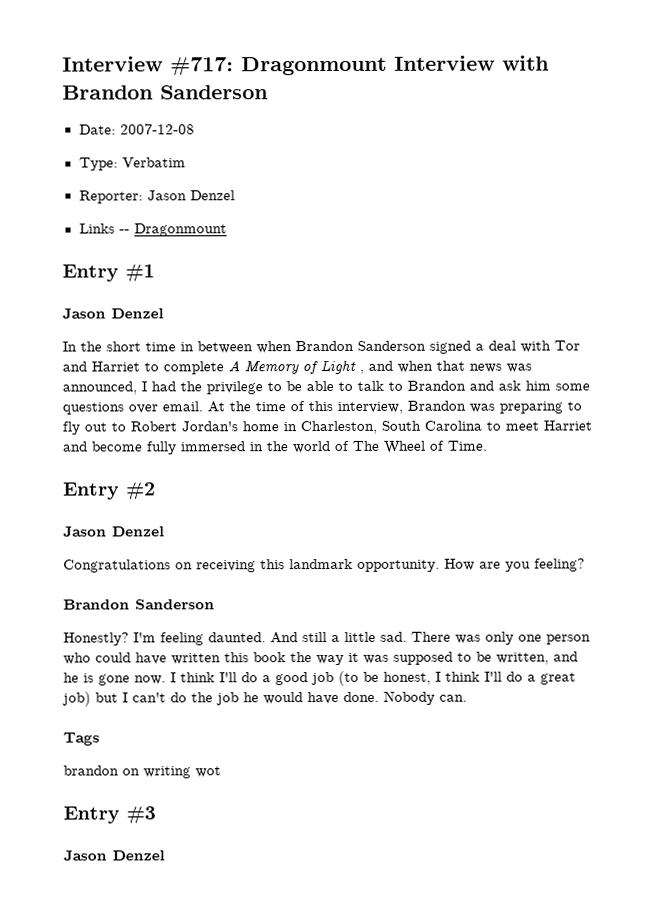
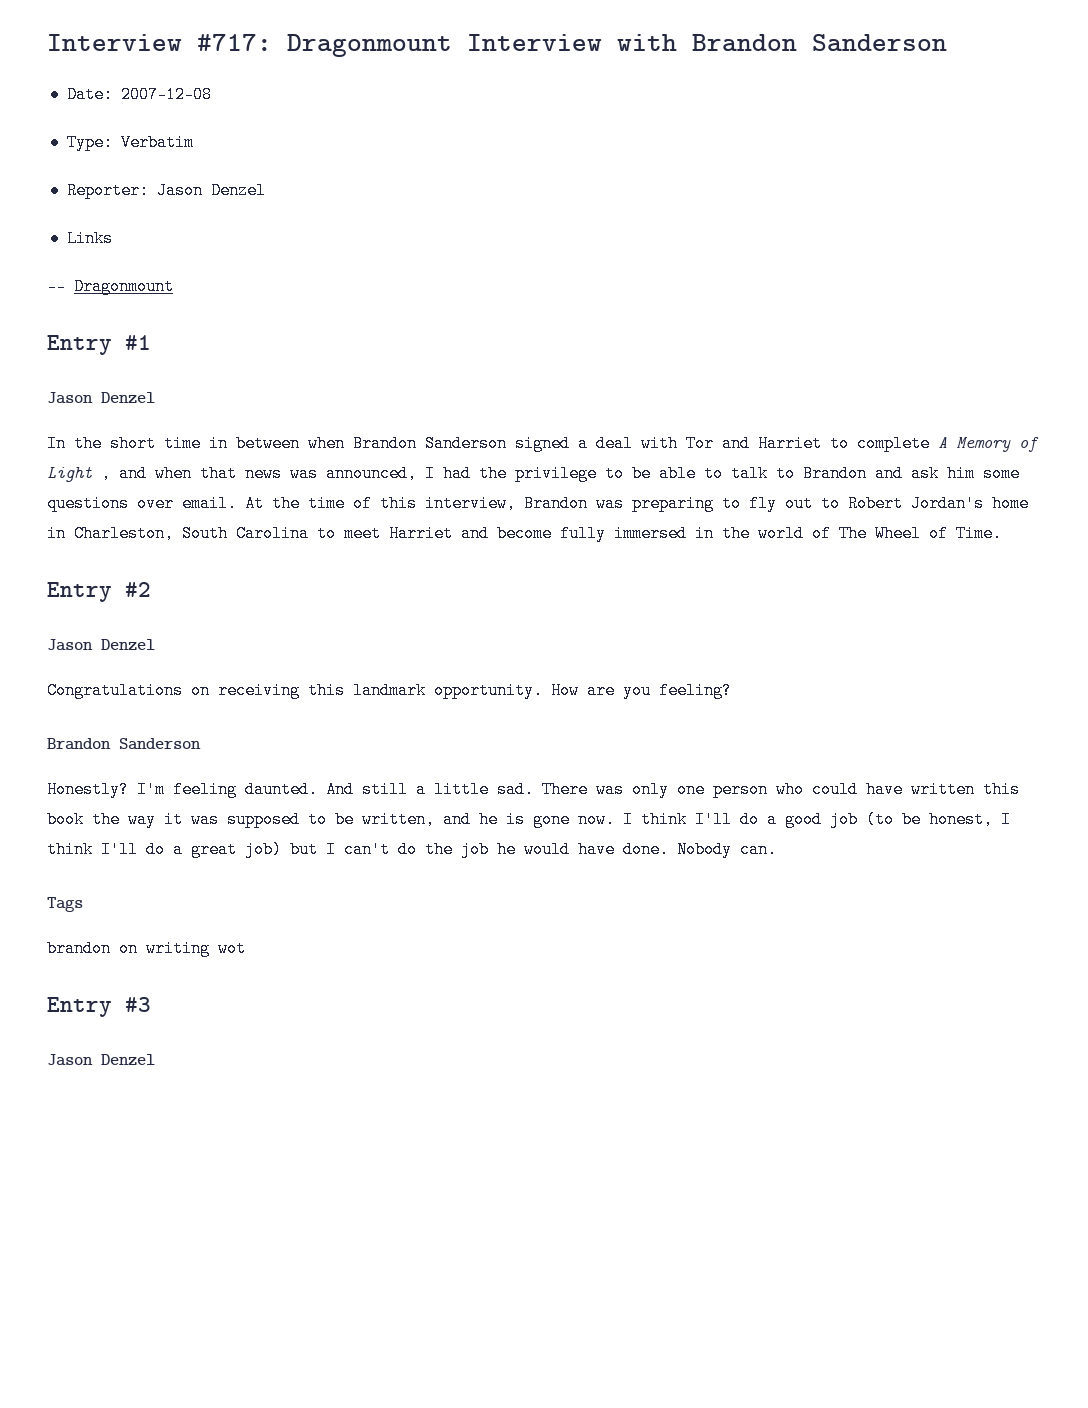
(115, 228) none -> (113, 238) //

